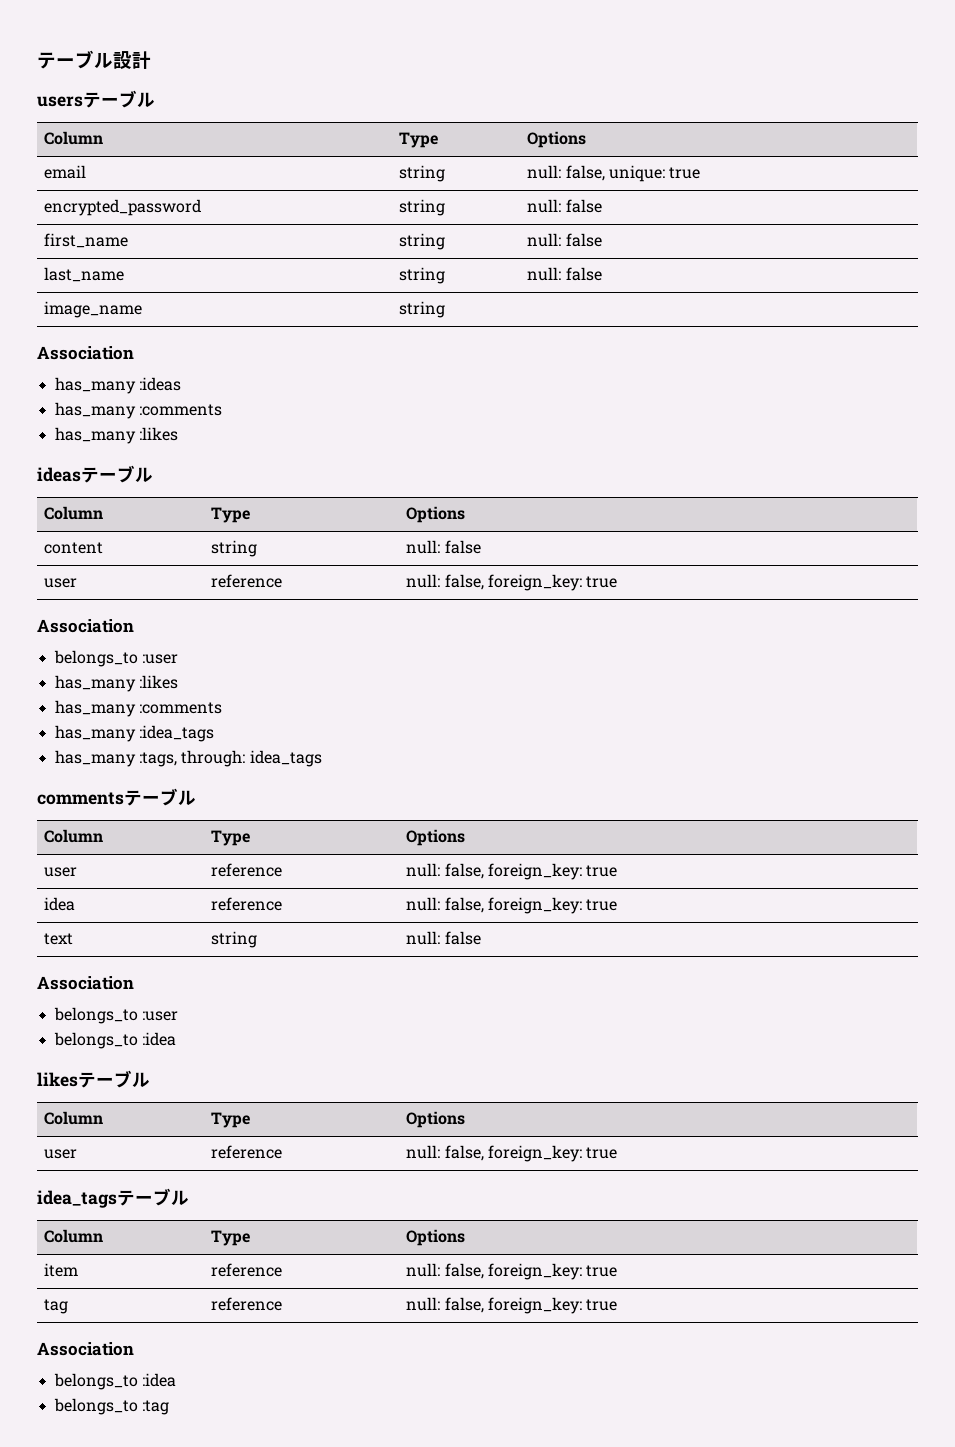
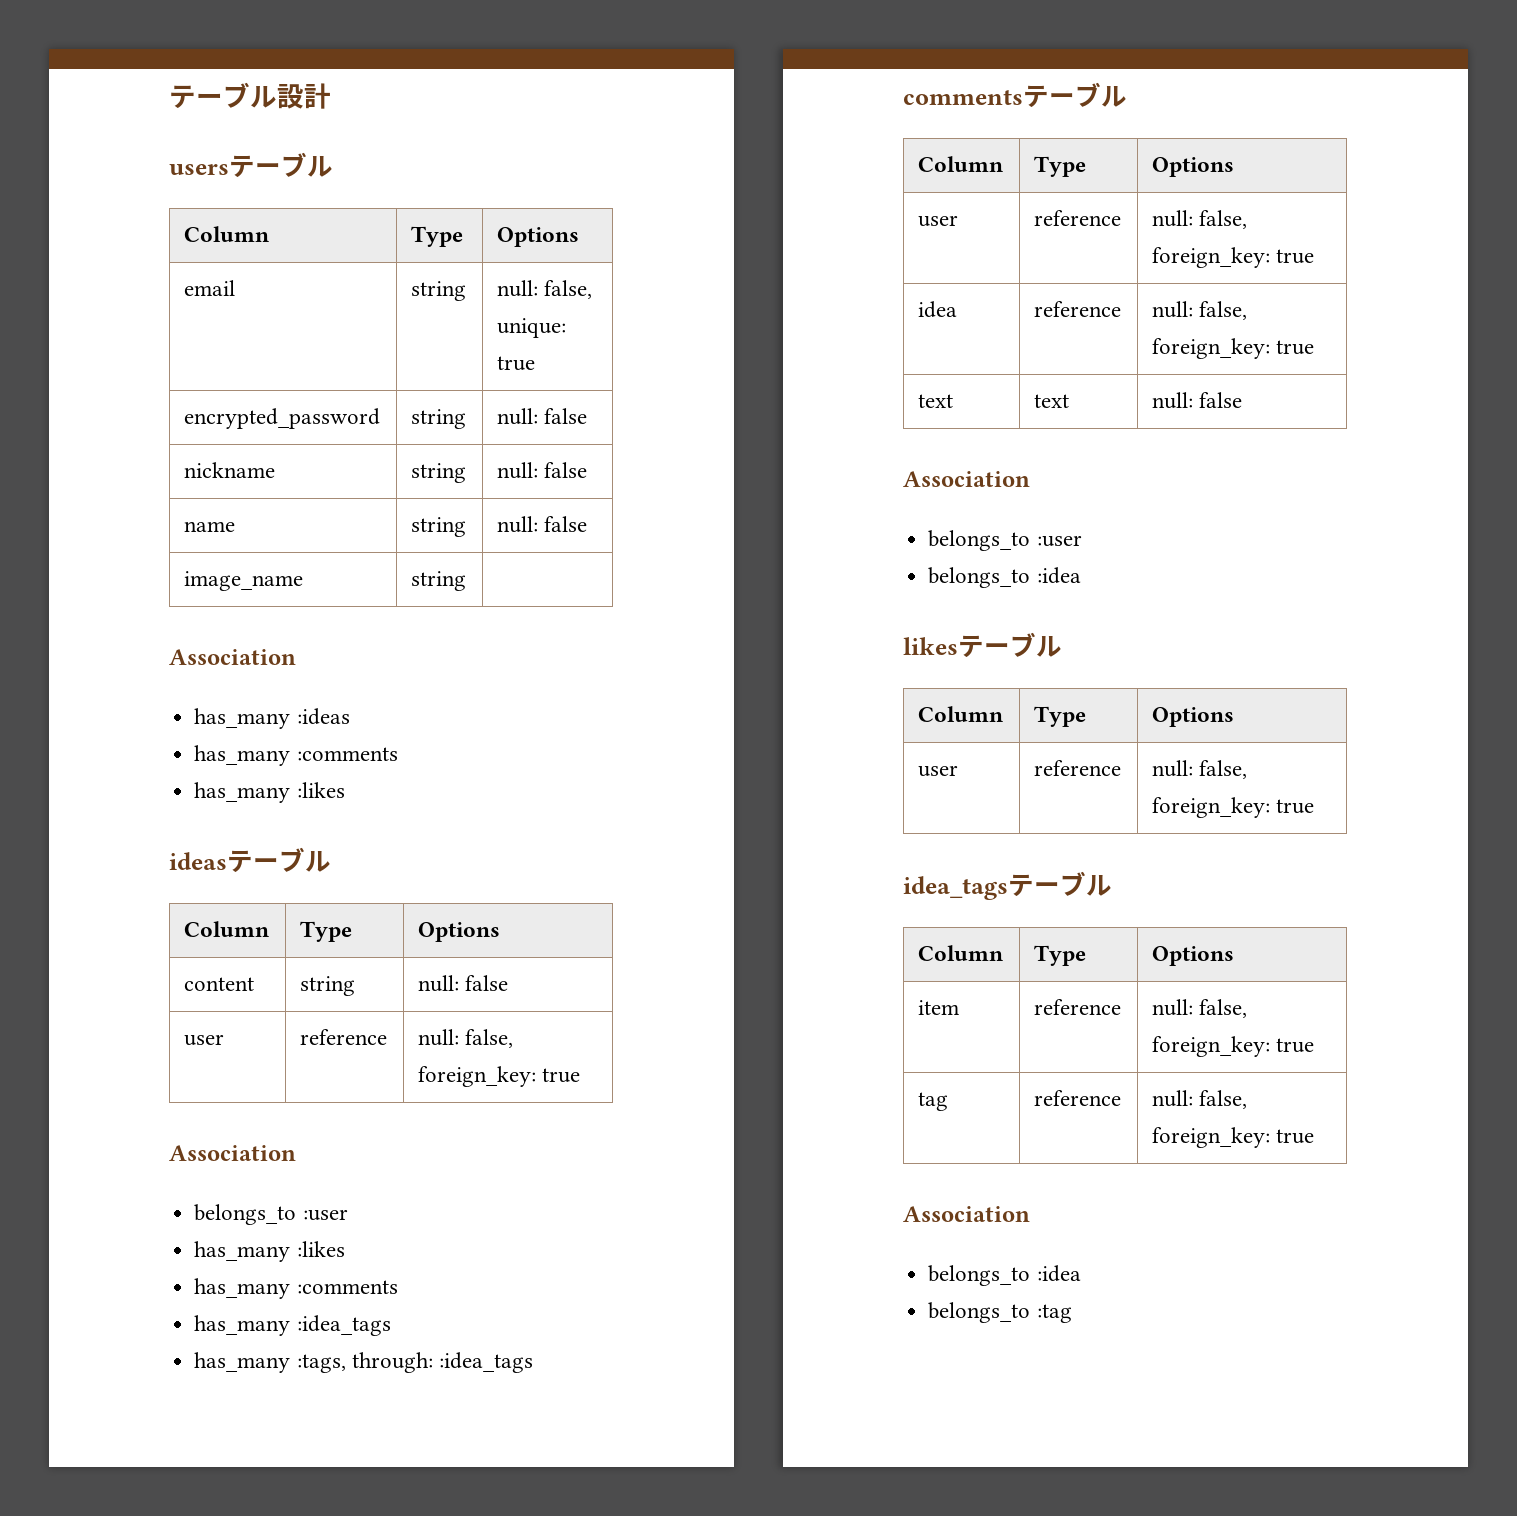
[44,233,129,248] [399,233,446,250] [527,233,602,247] [44,267,125,282] first_name | string | null: false // last_name -> [184,462,276,478] [411,463,467,483] [497,462,588,479] [184,521,236,532] nickname | string | null: false // name
[249,750,322,767] idea_tags -> [438,1352,533,1373] :idea_tags
[211,931,258,948] string -> [1034,394,1070,408] text

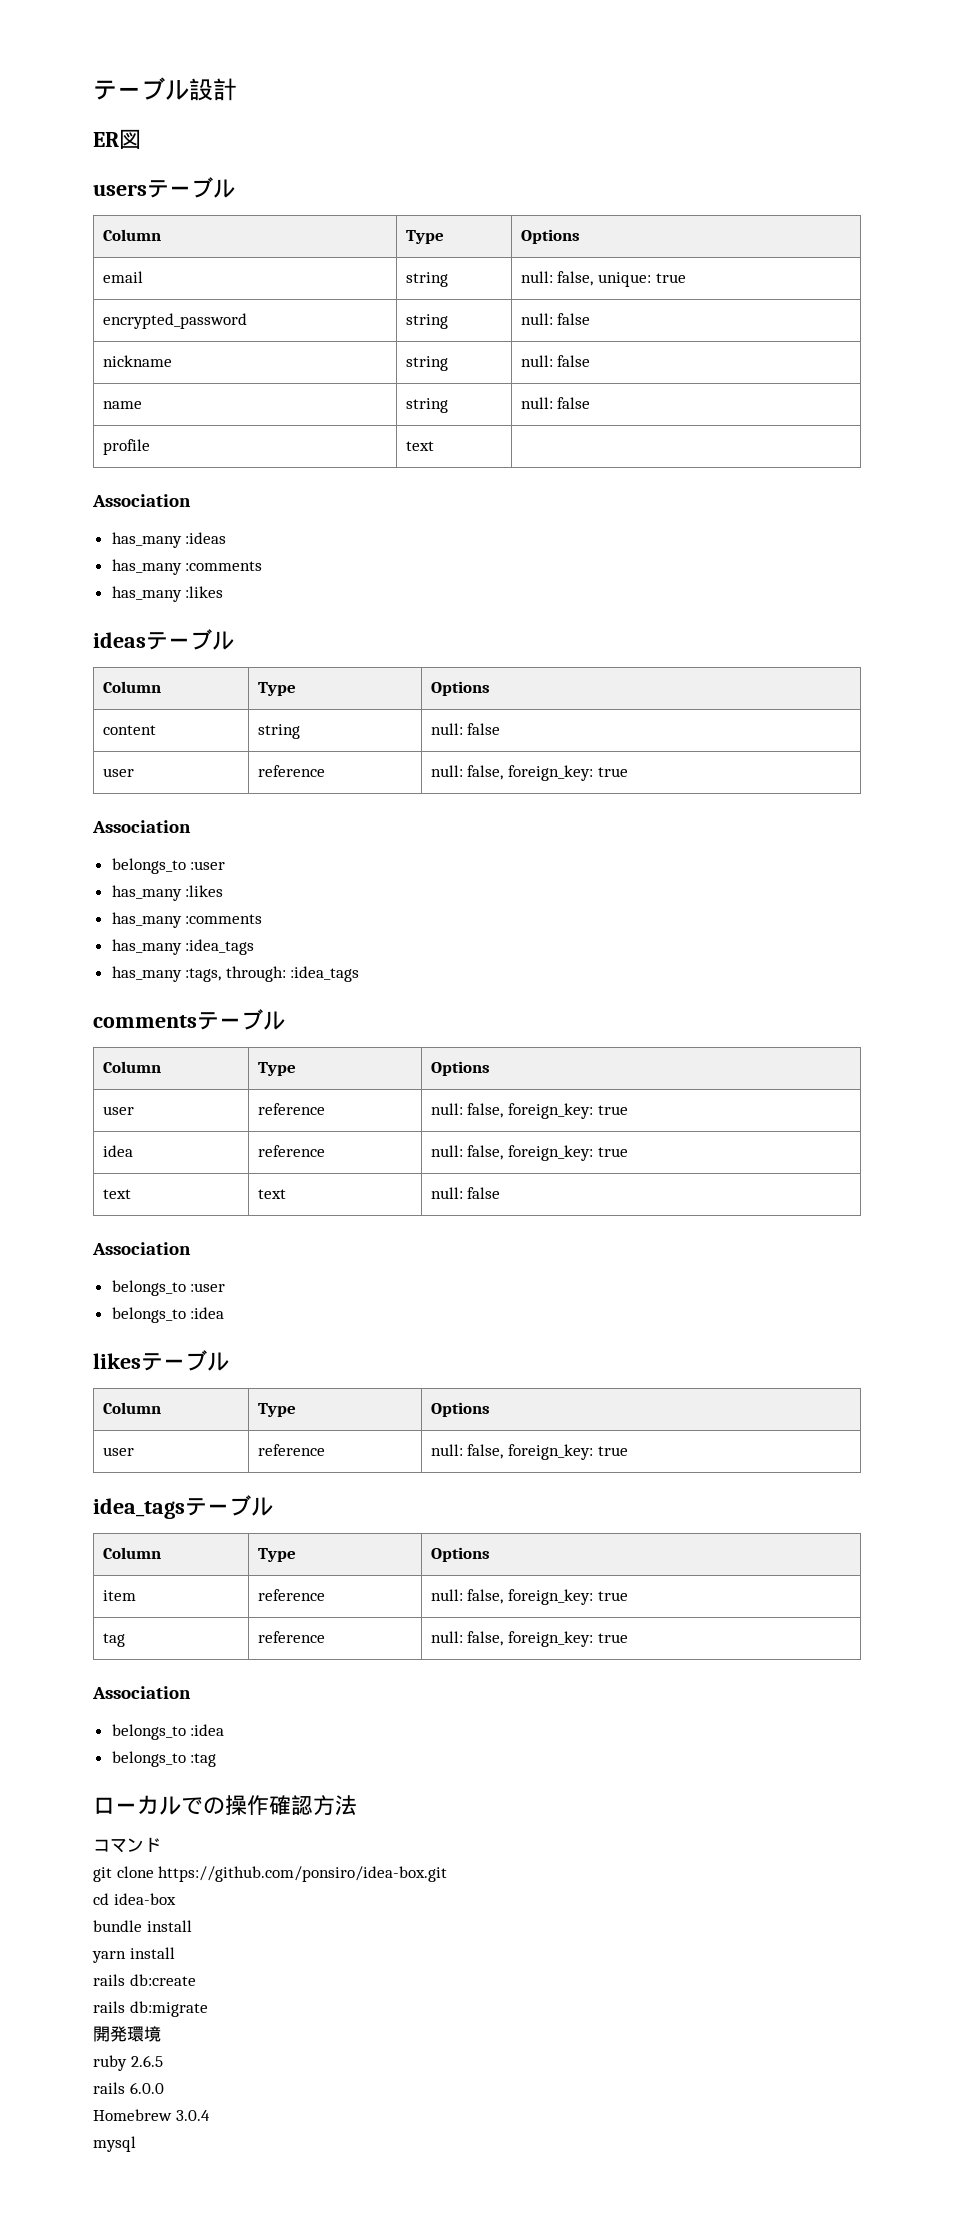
(331, 96) none -> [93,129,141,149] // ER図
[184,571,304,591] [411,571,467,591] image_name | string -> [102,439,150,455] [405,441,434,451] profile | text
(1072, 1313) none -> [93,1795,357,1815] [93,1837,161,1853] [93,1866,448,1882] [93,1893,176,1905] [93,1920,192,1932] [92,1947,175,1963] [93,1974,196,1986] [93,2001,208,2017] [93,2026,161,2042] [93,2055,163,2071] [93,2082,164,2094] [93,2109,210,2121] [93,2136,136,2152] // ローカルでの操作確認方法 // コマンド // git clone https://github.com/ponsiro/idea-box.git // cd idea-box // bundle install // yarn install // rails db:create // rails db:migrate // 開発環境 // ruby 2.6.5 // rails 6.0.0 // Homebrew 3.0.4 // mysql

